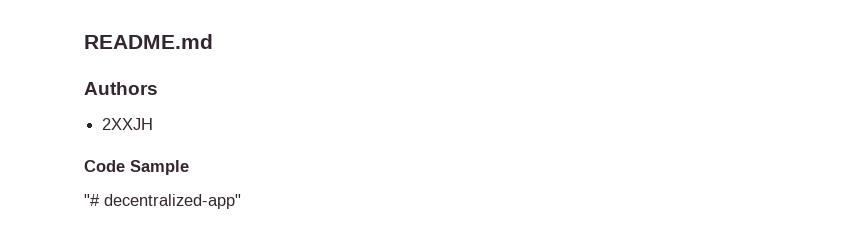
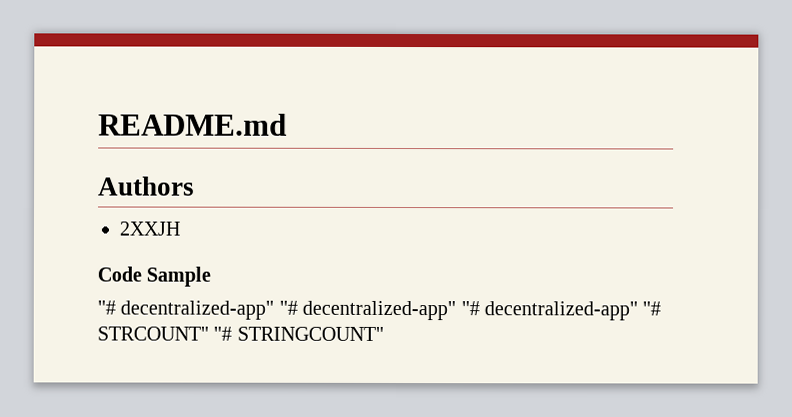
(241, 201) none -> [278,300,662,321] [97,326,384,341] "# decentralized-app" "# decentralized-app" "# STRCOUNT" "# STRINGCOUNT"

